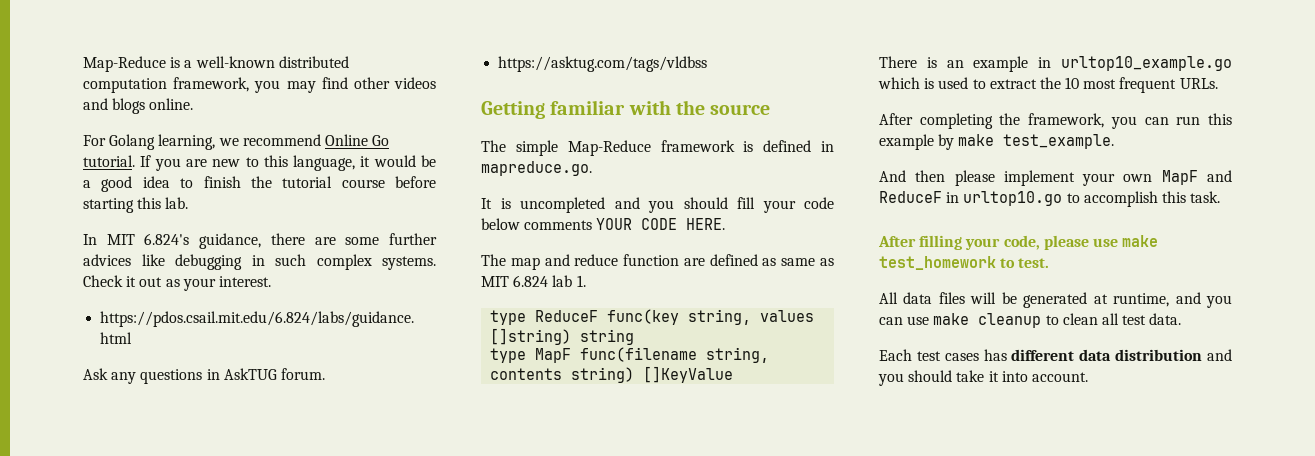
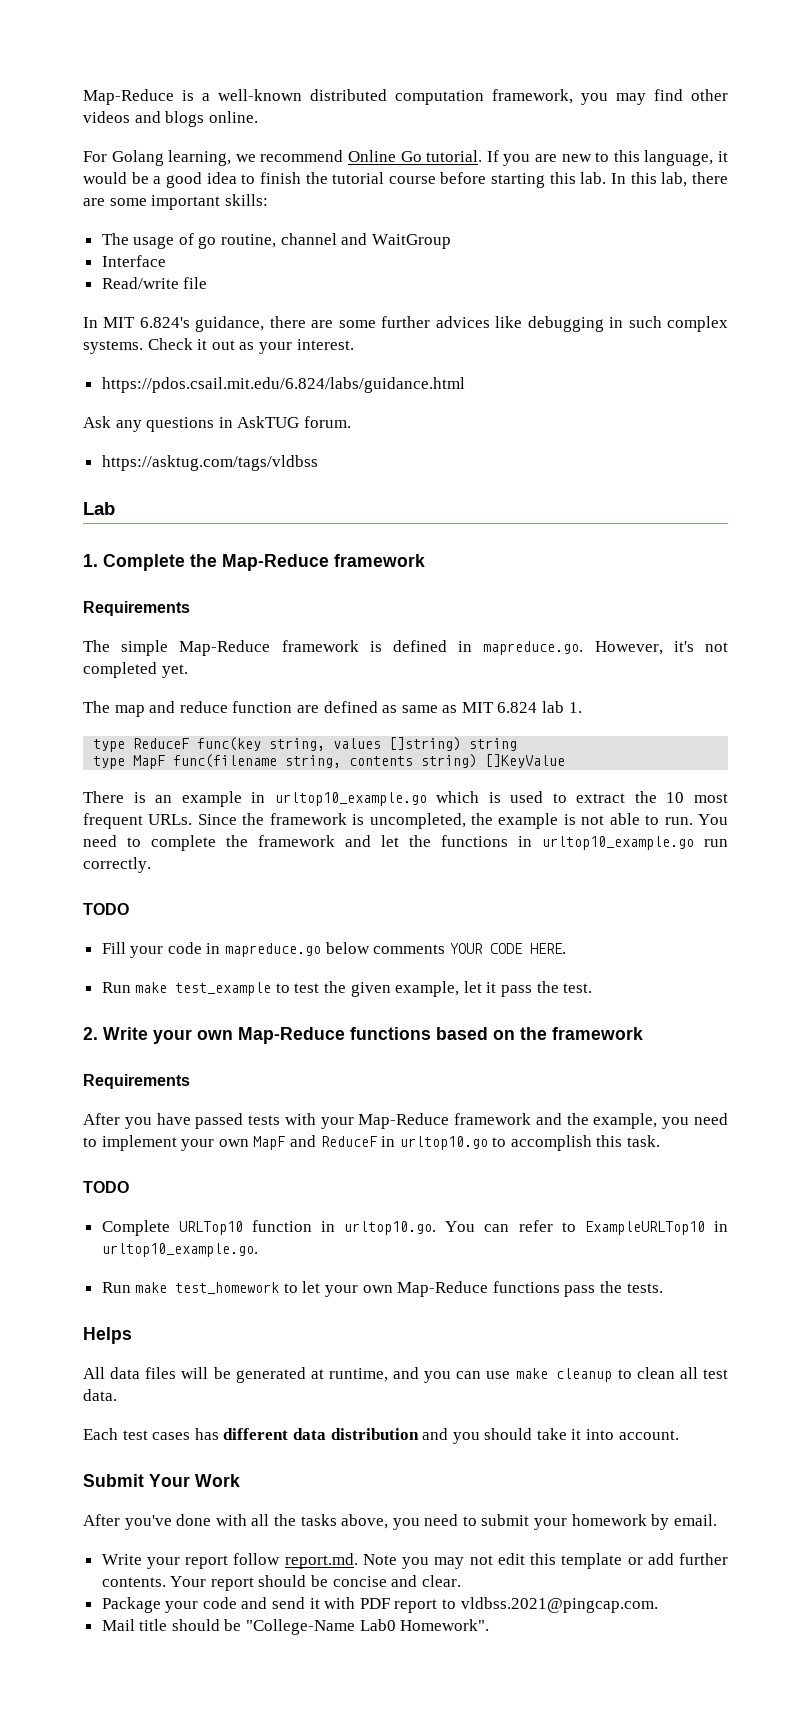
(189, 203) none -> [611,172,728,187] [83,194,268,210] [101,233,451,249] [101,255,166,267] [101,277,208,289] In this lab, there are some important skills: // The usage of go routine, channel and WaitGroup // Interface // Read/write file
[481,100,771,119] Getting familiar with the source -> [83,502,115,515] [83,554,425,571] [83,601,190,616] Lab // 1. Complete the Map-Reduce framework // Requirements
[481,197,834,213] [481,218,726,230] // It is uncompleted and you should fill your code below comments YOUR CODE HERE. -> [594,641,728,655] [83,662,188,678] However, it's not completed yet.
[879,113,1232,129] [879,134,1115,150] [879,170,995,186] // After completing the framework, you can run this example by make test_example. // And then please -> [197,813,729,829] [83,835,728,851] [83,857,151,873] [83,903,129,915] [101,942,566,958] [101,981,593,997] [83,1027,643,1044] [83,1074,190,1089] [83,1113,728,1129] [83,1137,97,1147] Since the framework is uncompleted, the example is not able to run. You need to complete the framework and let the functions in urltop10_example.go run correctly. // TODO // Fill your code in mapreduce.go below comments YOUR CODE HERE. // Run make test_example to test the given example, let it pass the test. // 2. Write your own Map-Reduce functions based on the framework // Requirements // After you have passed tests with your Map-Reduce framework and the example, you need to
[878,235,1159,250] [879,256,1050,270] After filling your code, please use make test_homework to test. -> [83,1181,129,1193] [101,1220,728,1236] [101,1243,258,1257] [101,1281,663,1297] [83,1327,132,1344] TODO // Complete URLTop10 function in urltop10.go. You can refer to ExampleURLTop10 in urltop10_example.go. // Run make test_homework to let your own Map-Reduce functions pass the tests. // Helps
(1088, 377) none -> [83,1474,240,1487] [83,1514,717,1530] [101,1553,728,1569] [101,1575,461,1591] [101,1597,658,1613] [101,1619,490,1635] // Submit Your Work // After you've done with all the tasks above, you need to submit your homework by email. // Write your report follow report.md. Note you may not edit this template or add further contents. Your report should be concise and clear. // Package your code and send it with PDF report to vldbss.2021@pingcap.com. // Mail title should be "College-Name Lab0 Homework".

